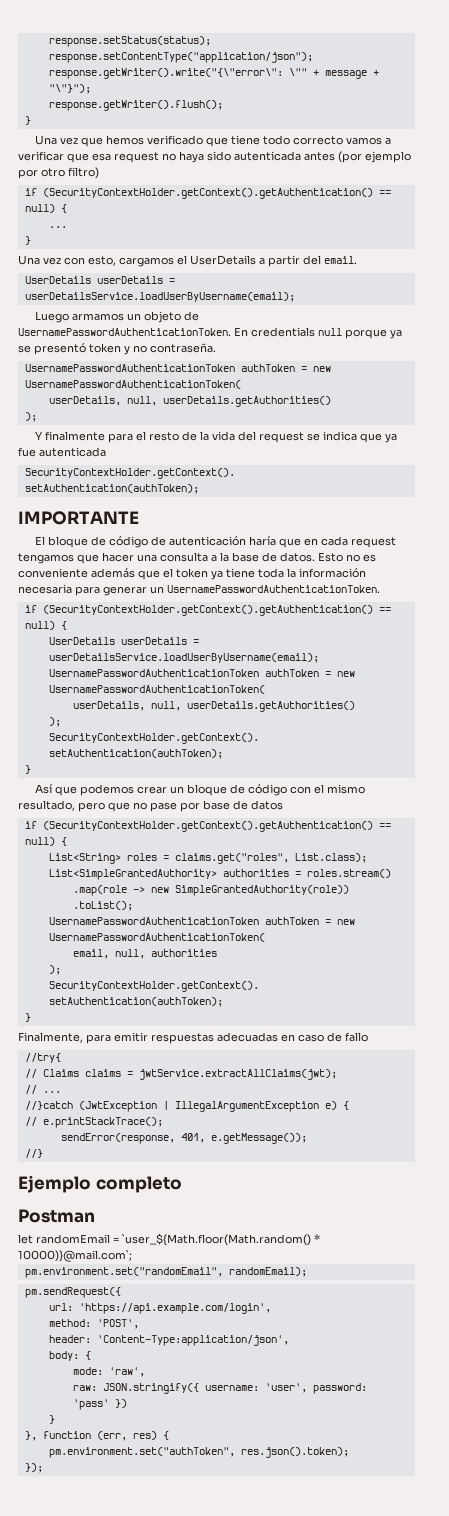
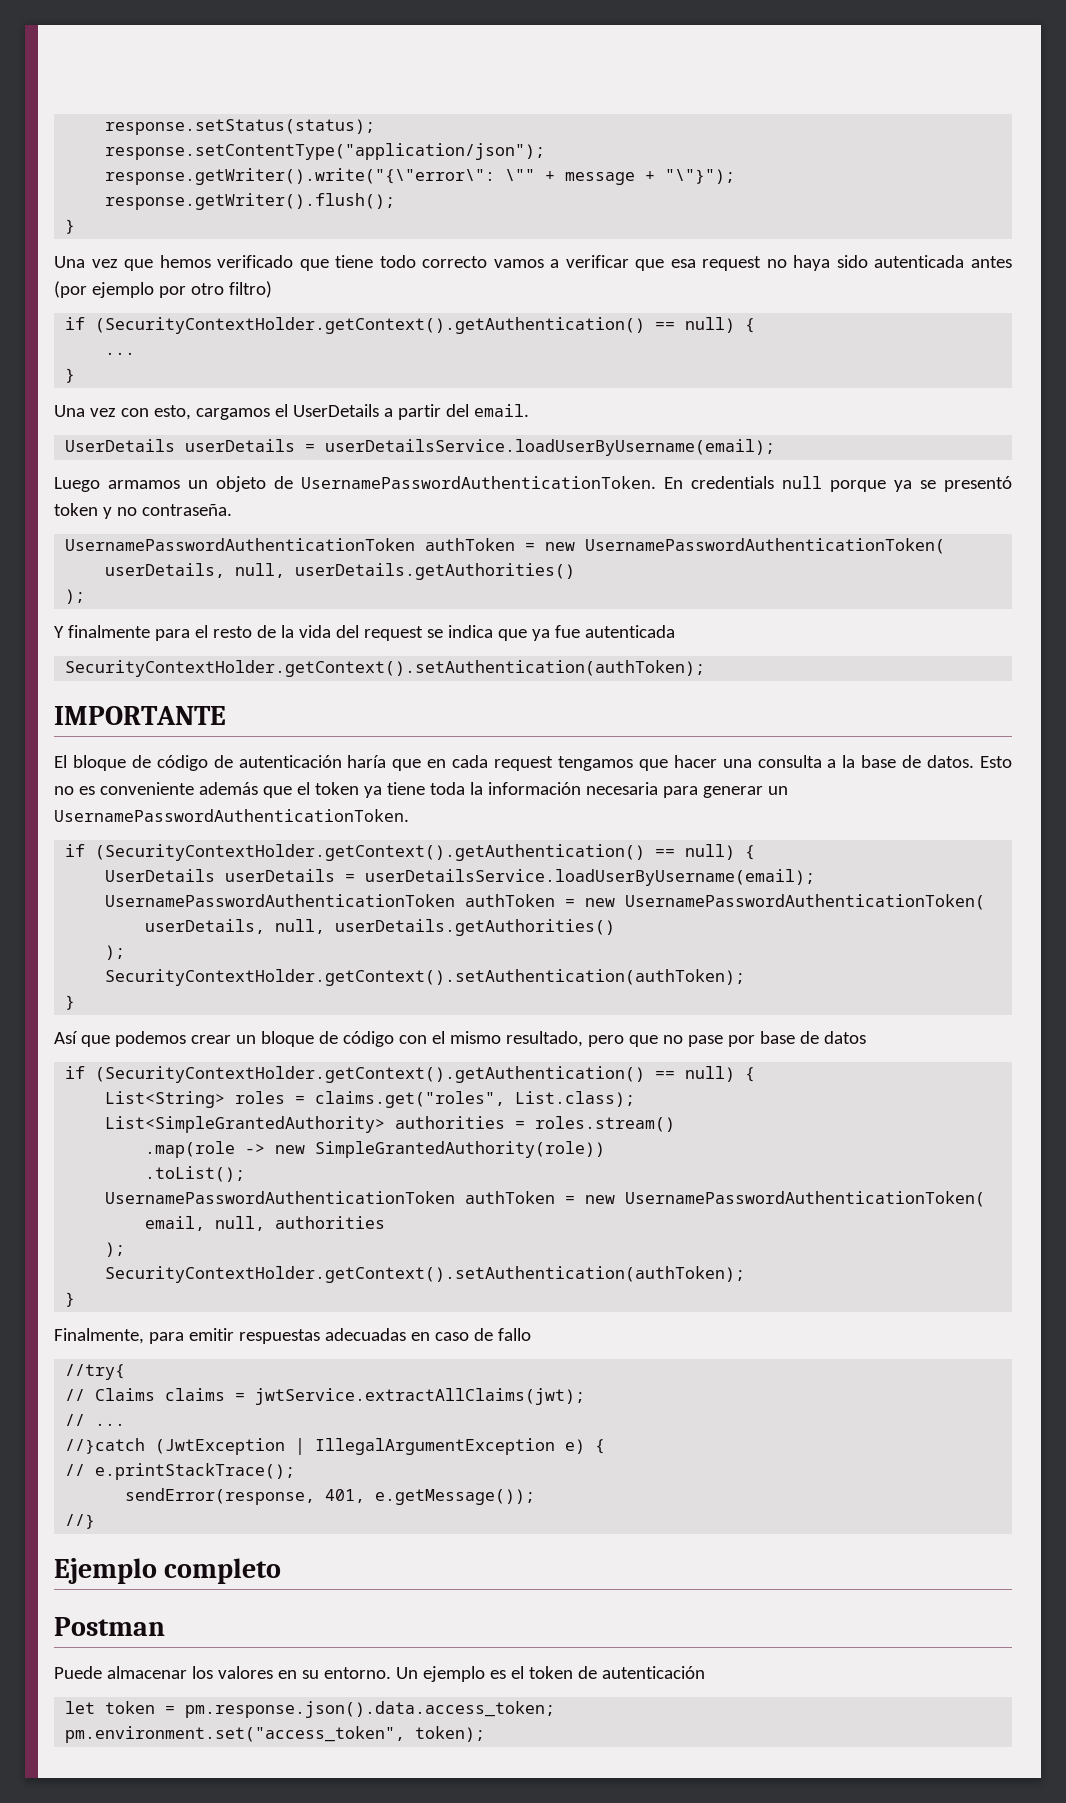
[18,1233,320,1246] [18,1250,132,1262] [24,1267,307,1278] [24,1287,121,1298] [48,1303,271,1314] [48,1319,139,1329] [48,1335,289,1346] [48,1351,91,1361] [72,1367,145,1377] [72,1383,367,1394] [72,1399,127,1410] [48,1415,55,1424] [24,1431,169,1441] [48,1447,349,1458] [24,1463,43,1473] let randomEmail = `user_${Math.floor(Math.random() * 10000)}@mail.com`; // pm.environment.set("randomEmail", randomEmail); // pm.sendRequest({ // url: 'https://api.example.com/login', // method: 'POST', // header: 'Content-Type:application/json', // body: { // mode: 'raw', // raw: JSON.stringify({ username: 'user', password: 'pass' }) // } // }, function (err, res) { // pm.environment.set("authToken", res.json().token); // }); -> [54,1666,705,1682] [65,1701,556,1718] [65,1726,486,1743] Puede almacenar los valores en su entorno. Un ejemplo es el token de autenticación // let token = pm.response.json().data.access_token; // pm.environment.set("access_token", token);

